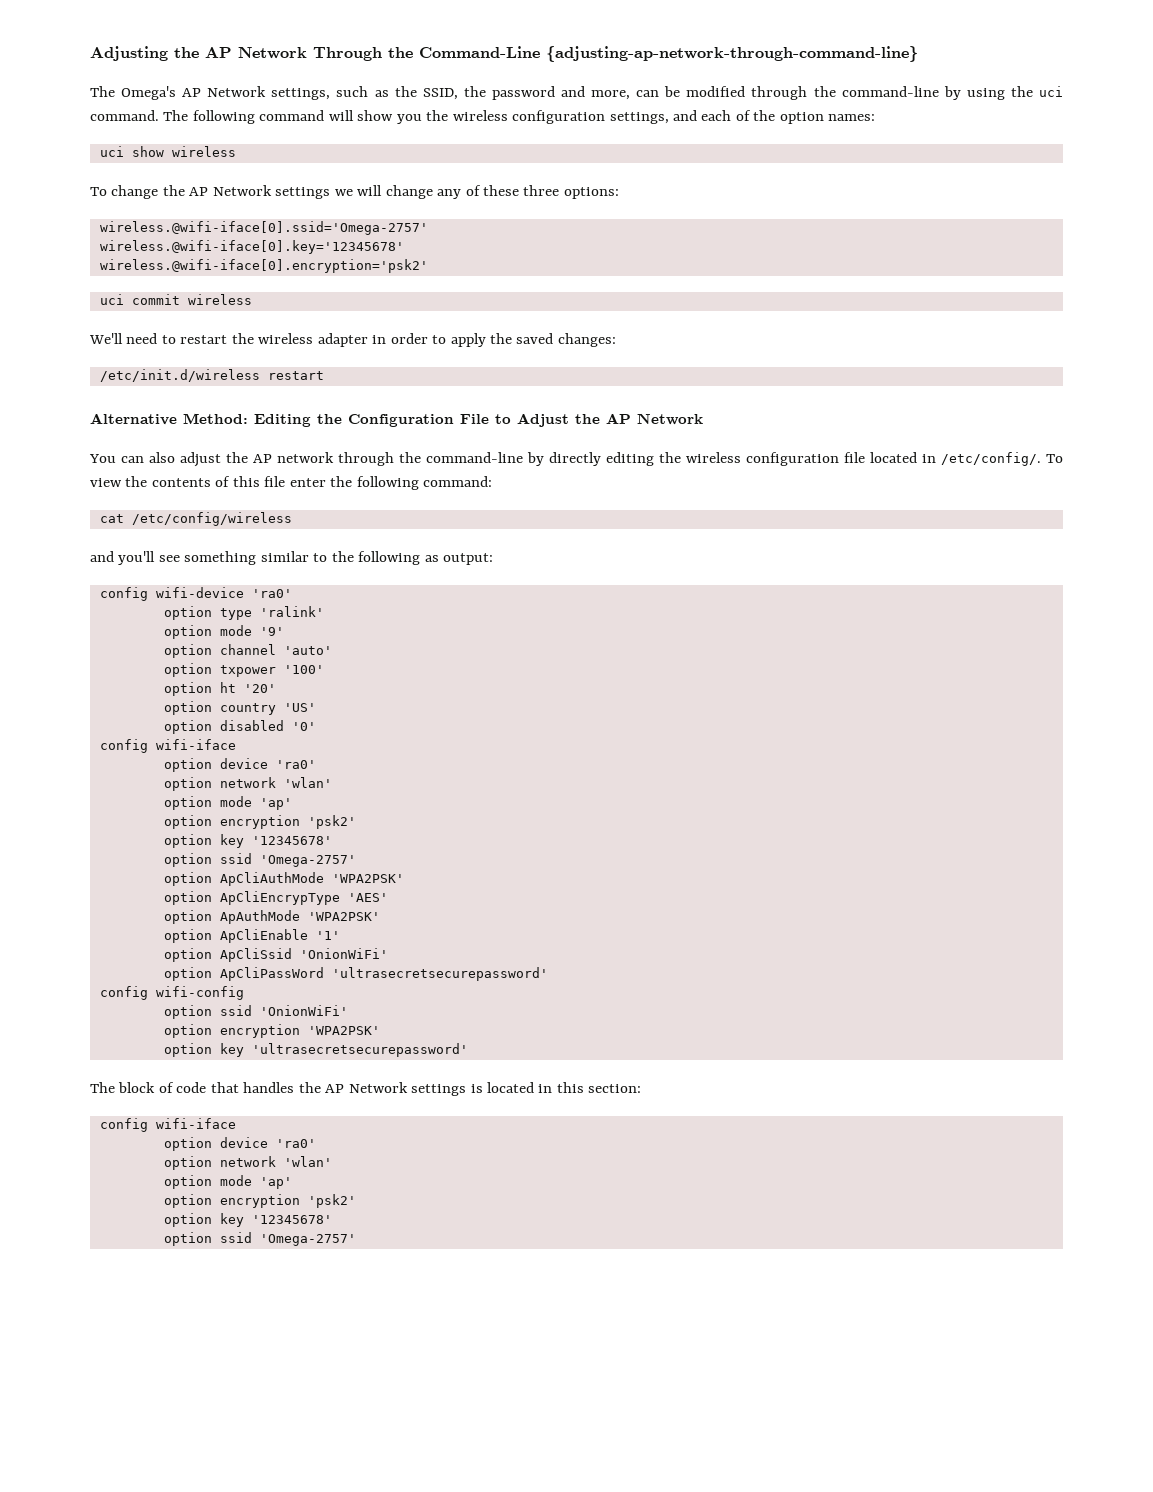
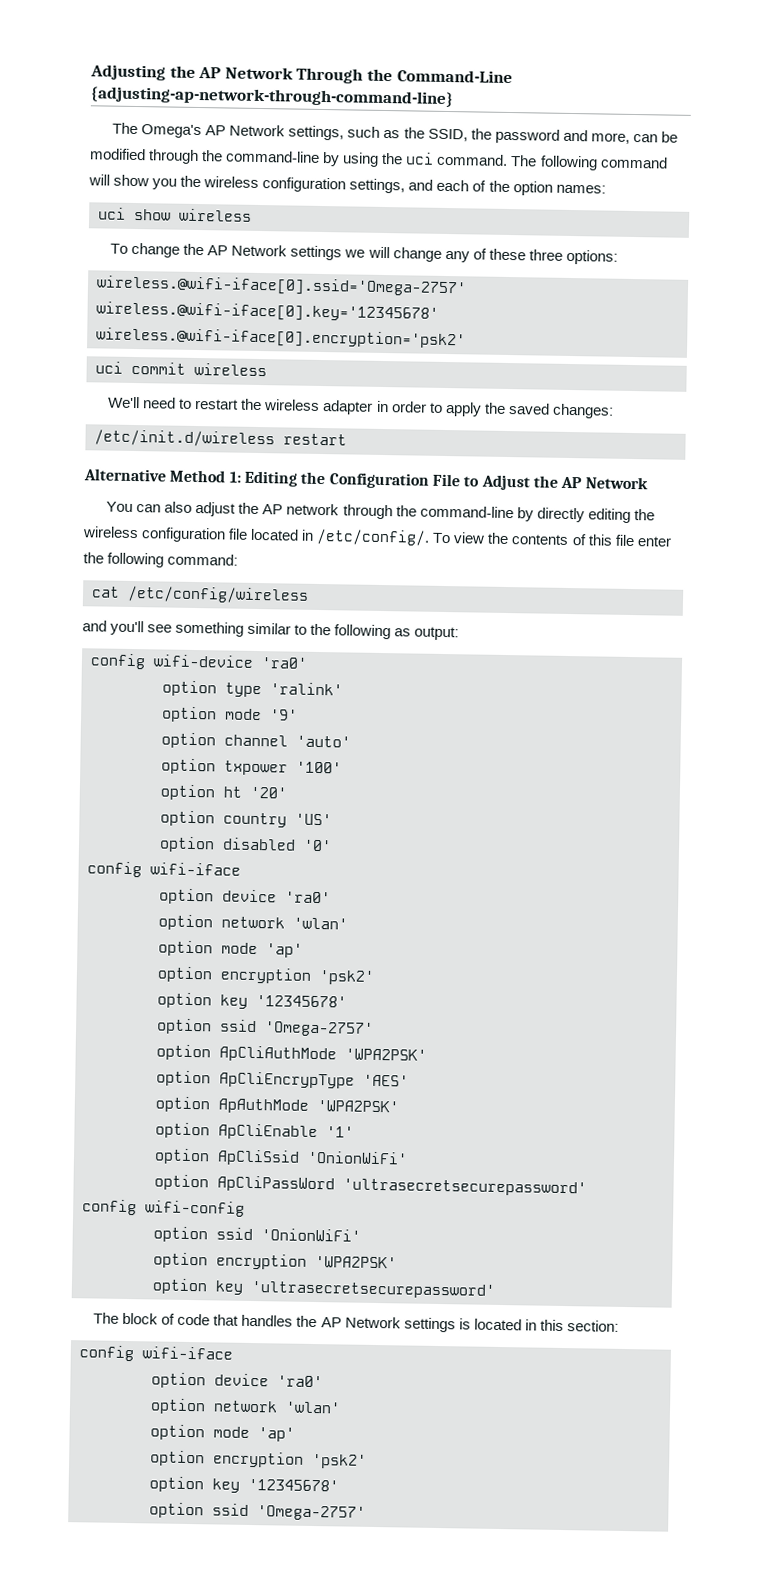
[183,413,248,424] Method: -> [169,469,242,483] Method 1:

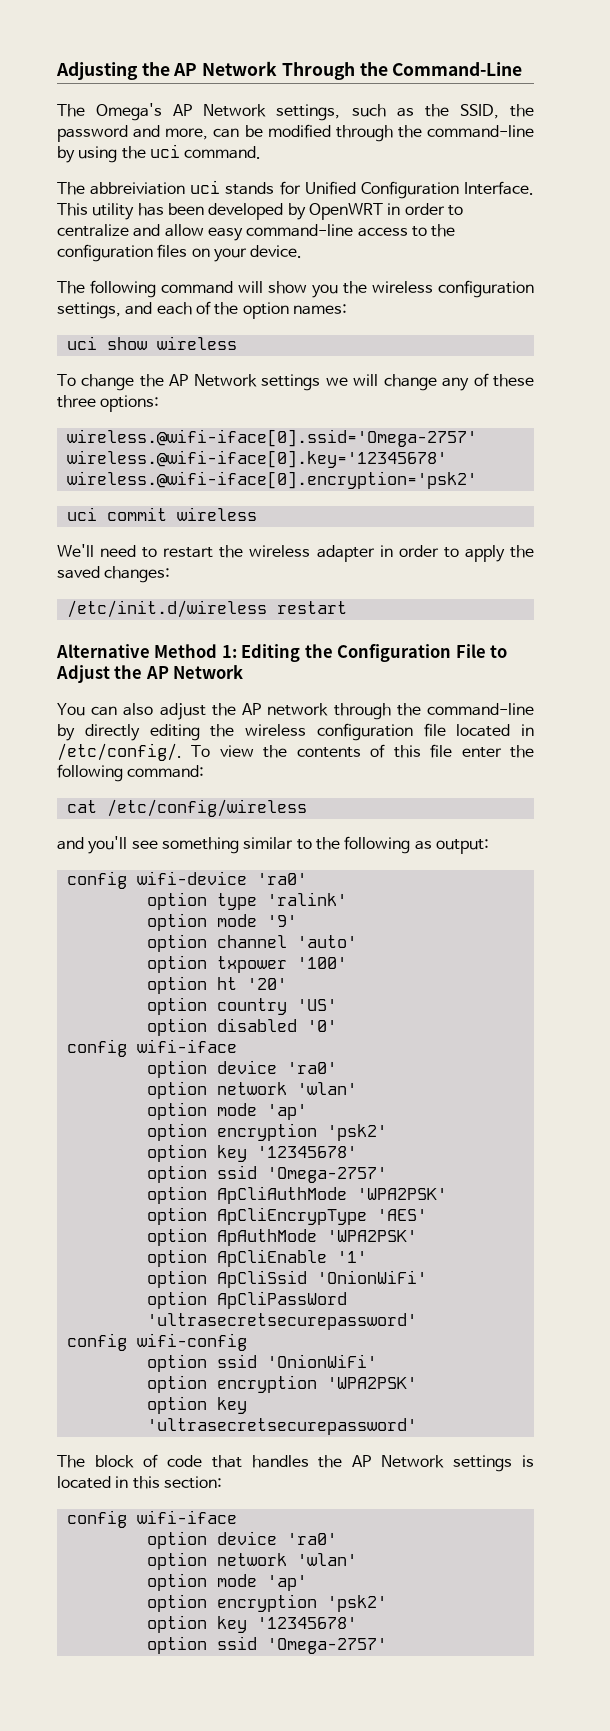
[90,86,454,108] {adjusting-ap-network-through-command-line} -> (523, 69) none
(509, 159) none -> [57,180,534,199] [57,203,463,220] [57,224,456,241] [57,244,303,262] // The abbreiviation uci stands for Unified Configuration Interface. This utility has been developed by OpenWRT in order to centralize and allow easy command-line access to the configuration files on your device. //

